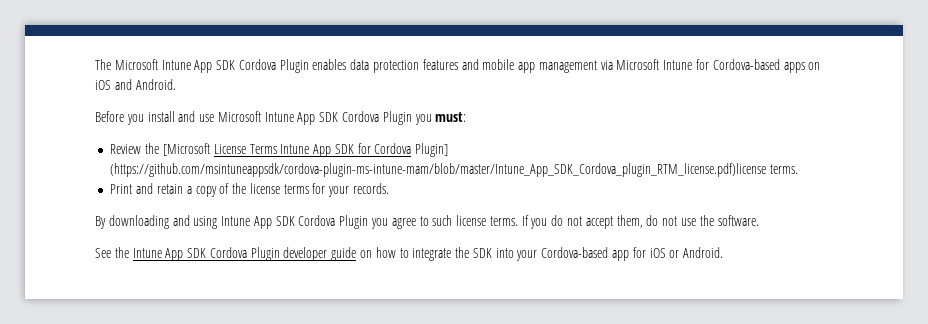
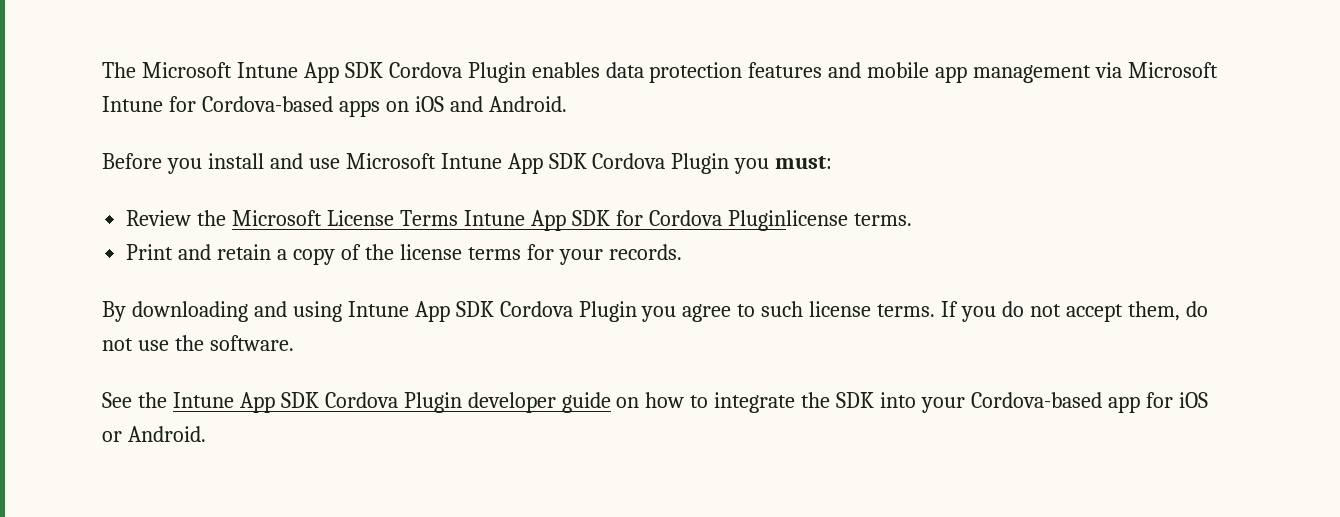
[162,143,210,156] [Microsoft -> [232,210,323,226] Microsoft
[415,143,449,157] [110,163,767,177] Plugin] (https://github.com/msintuneappsdk/cordova-plugin-ms-intune-mam/blob/master/Intune_App_SDK_Cordova_plugin_RTM_license.pdf)license -> [727,210,848,231] Pluginlicense

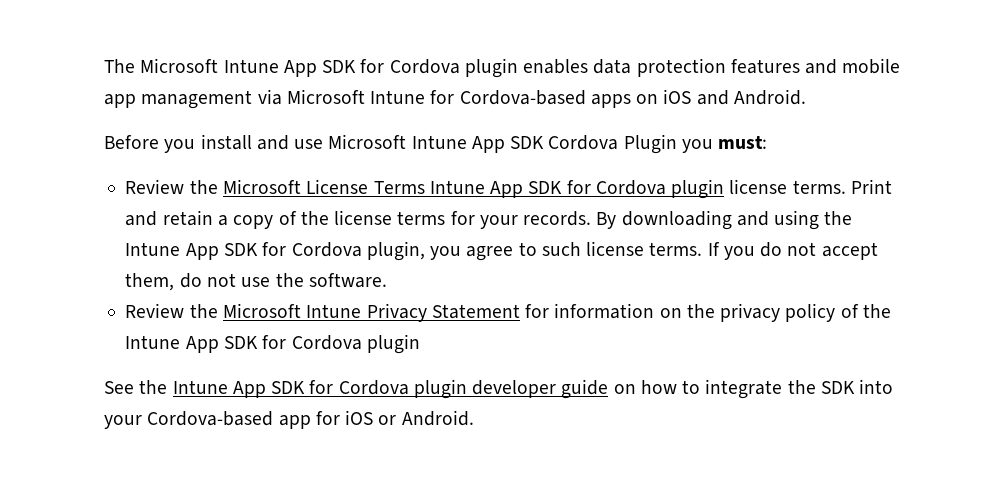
[388,62,526,83] Cordova Plugin -> [360,58,518,78] for Cordova plugin
[727,210,912,231] Pluginlicense terms. // -> [671,179,846,199] plugin license terms.
(682, 252) // -> (592, 218) none
[347,301,637,322] Intune App SDK Cordova Plugin -> [824,211,853,225] [125,241,425,261] the Intune App SDK for Cordova plugin,
(294, 343) none -> [125,303,891,322] [125,334,420,354] // Review the Microsoft Intune Privacy Statement for information on the privacy policy of the Intune App SDK for Cordova plugin
[324,392,462,413] Cordova Plugin -> [309,379,467,399] for Cordova plugin

